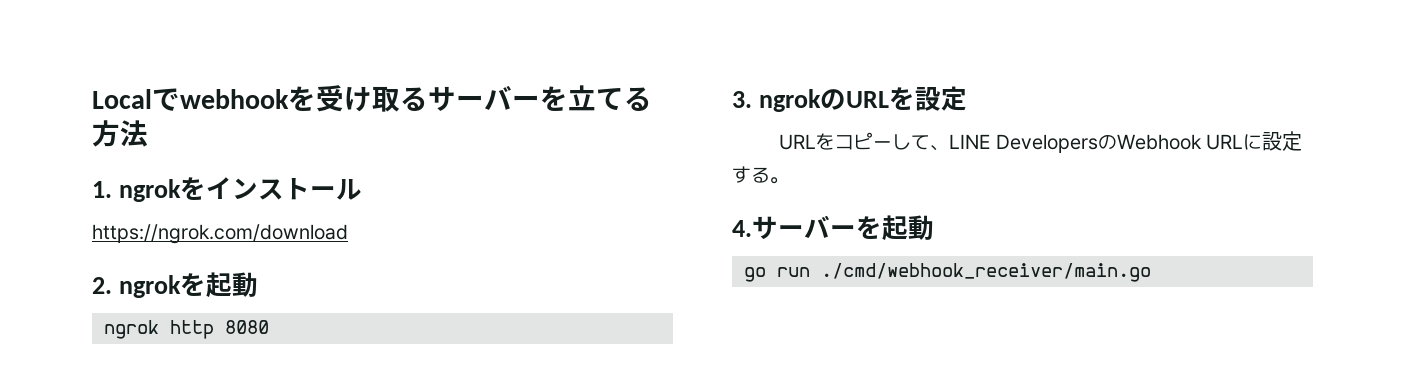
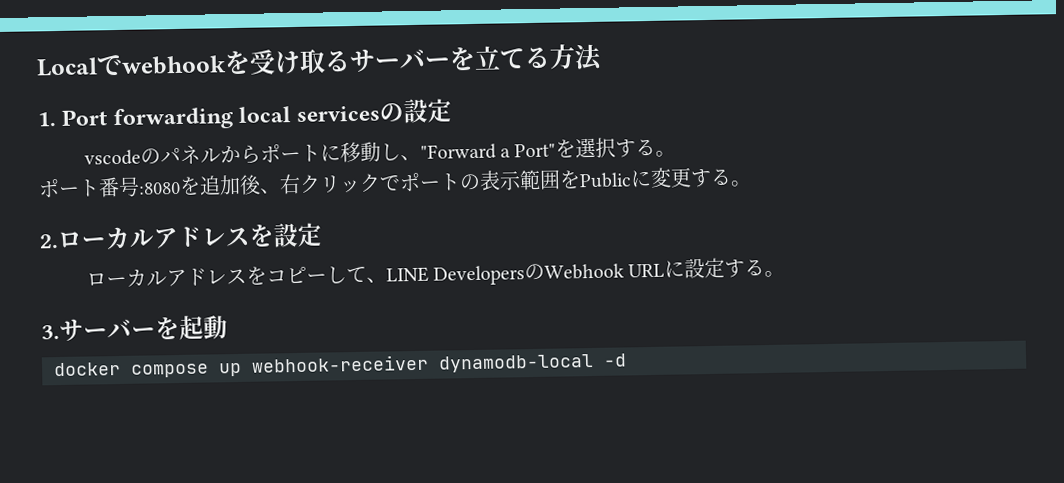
[118,177,362,202] [92,224,348,244] [92,272,258,298] [104,320,269,339] [732,86,967,112] [779,134,817,150] ngrokをインストール // https://ngrok.com/download // 2. ngrokを起動 // ngrok http 8080 // 3. ngrokのURLを設定 // URL -> [61,98,453,131] [83,137,677,166] [38,167,752,198] [39,222,323,250] [85,268,247,287] Port forwarding local servicesの設定 // vscodeのパネルからポートに移動し、"Forward a Port"を選択する。 // ポート番号:8080を追加後、右クリックでポートの表示範囲をPublicに変更する。 // 2.ローカルアドレスを設定 // ローカルアドレス
[732,220,752,237] 4. -> [41,325,60,340] 3.
[744,263,1151,282] go run ./cmd/webhook_receiver/main.go -> [53,353,627,378] docker compose up webhook-receiver dynamodb-local -d

